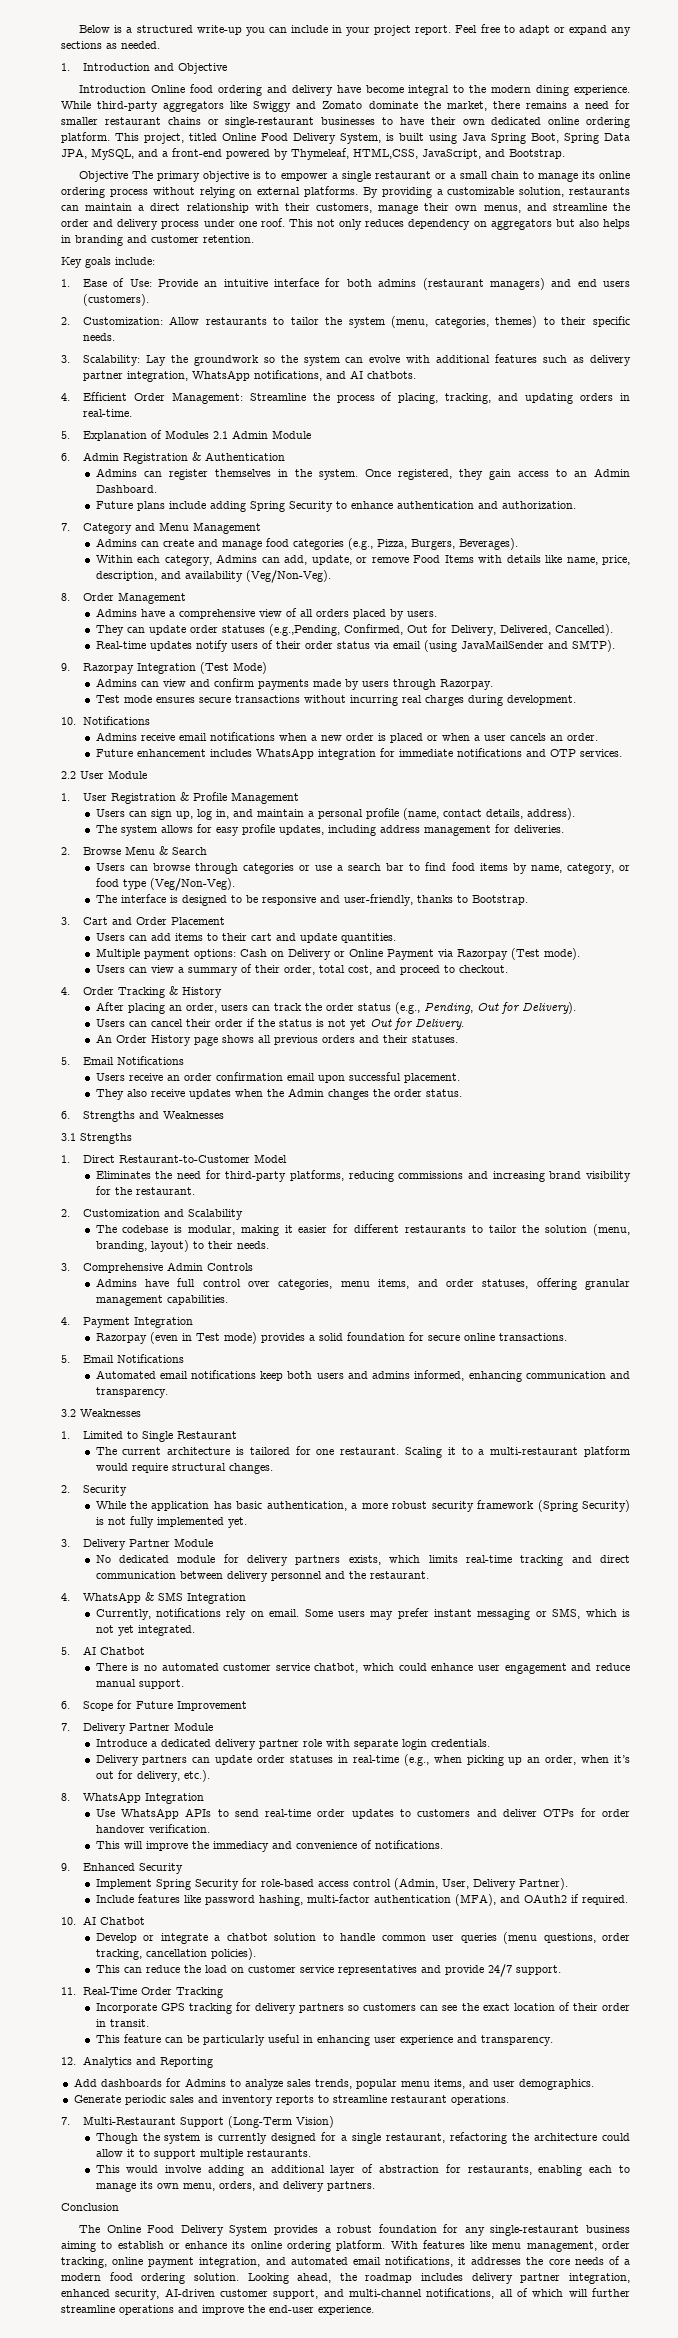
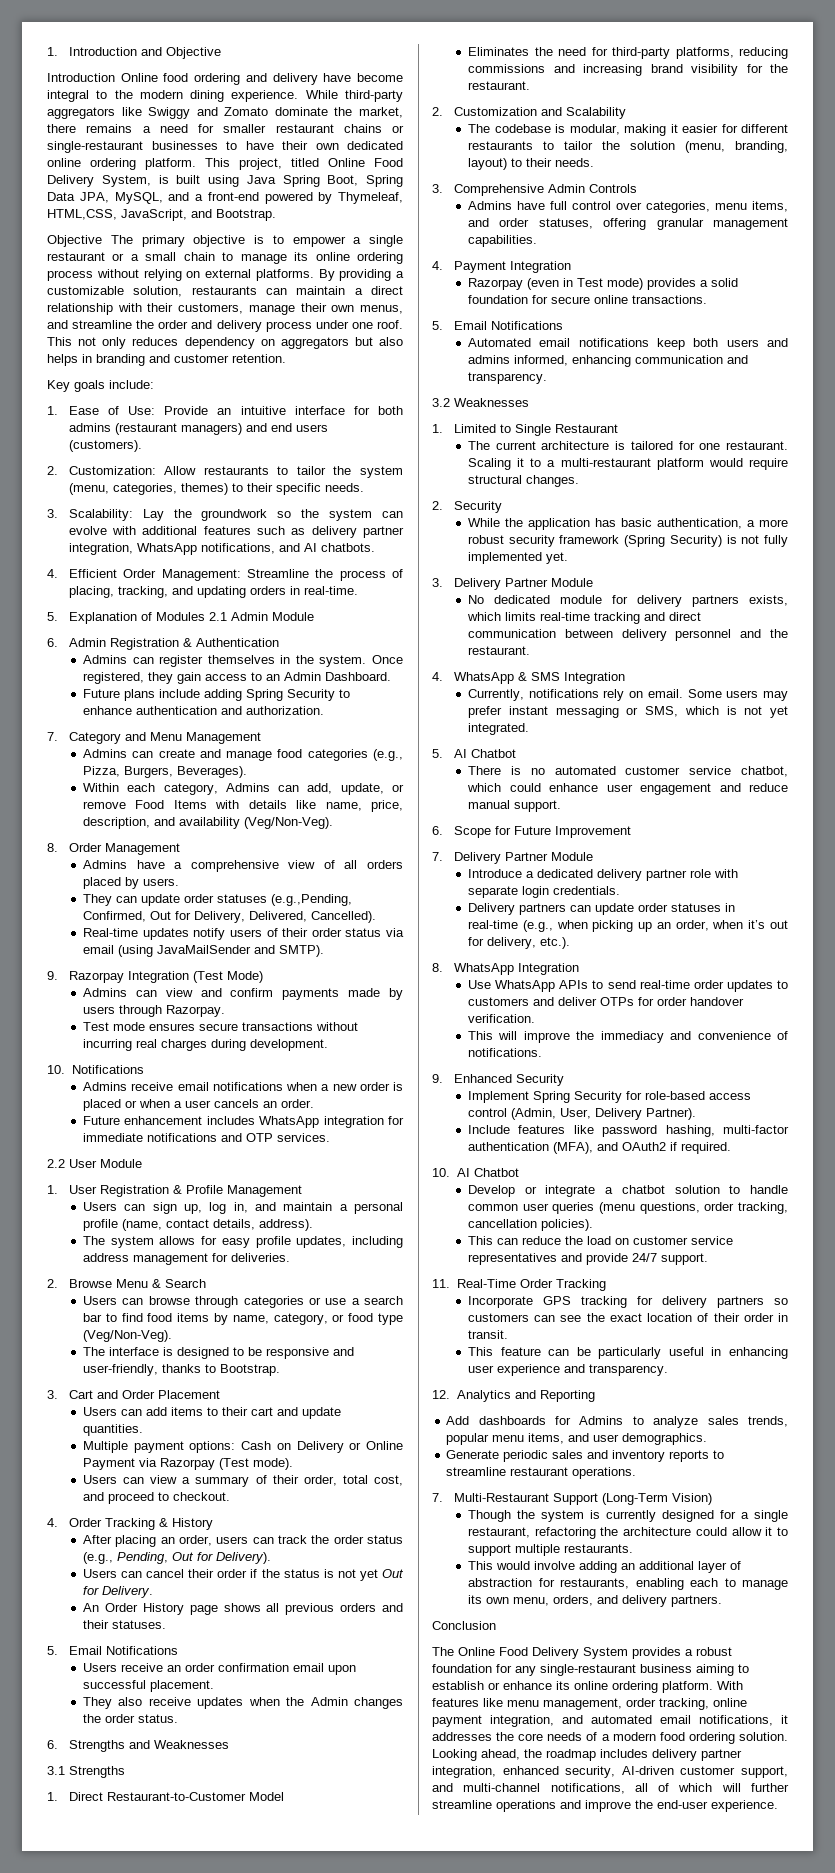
[79,24,632,36] [61,41,160,49] Below is a structured write-up you can include in your project report. Feel free to adapt or expand any sections as needed. // -> (47, 51) none

